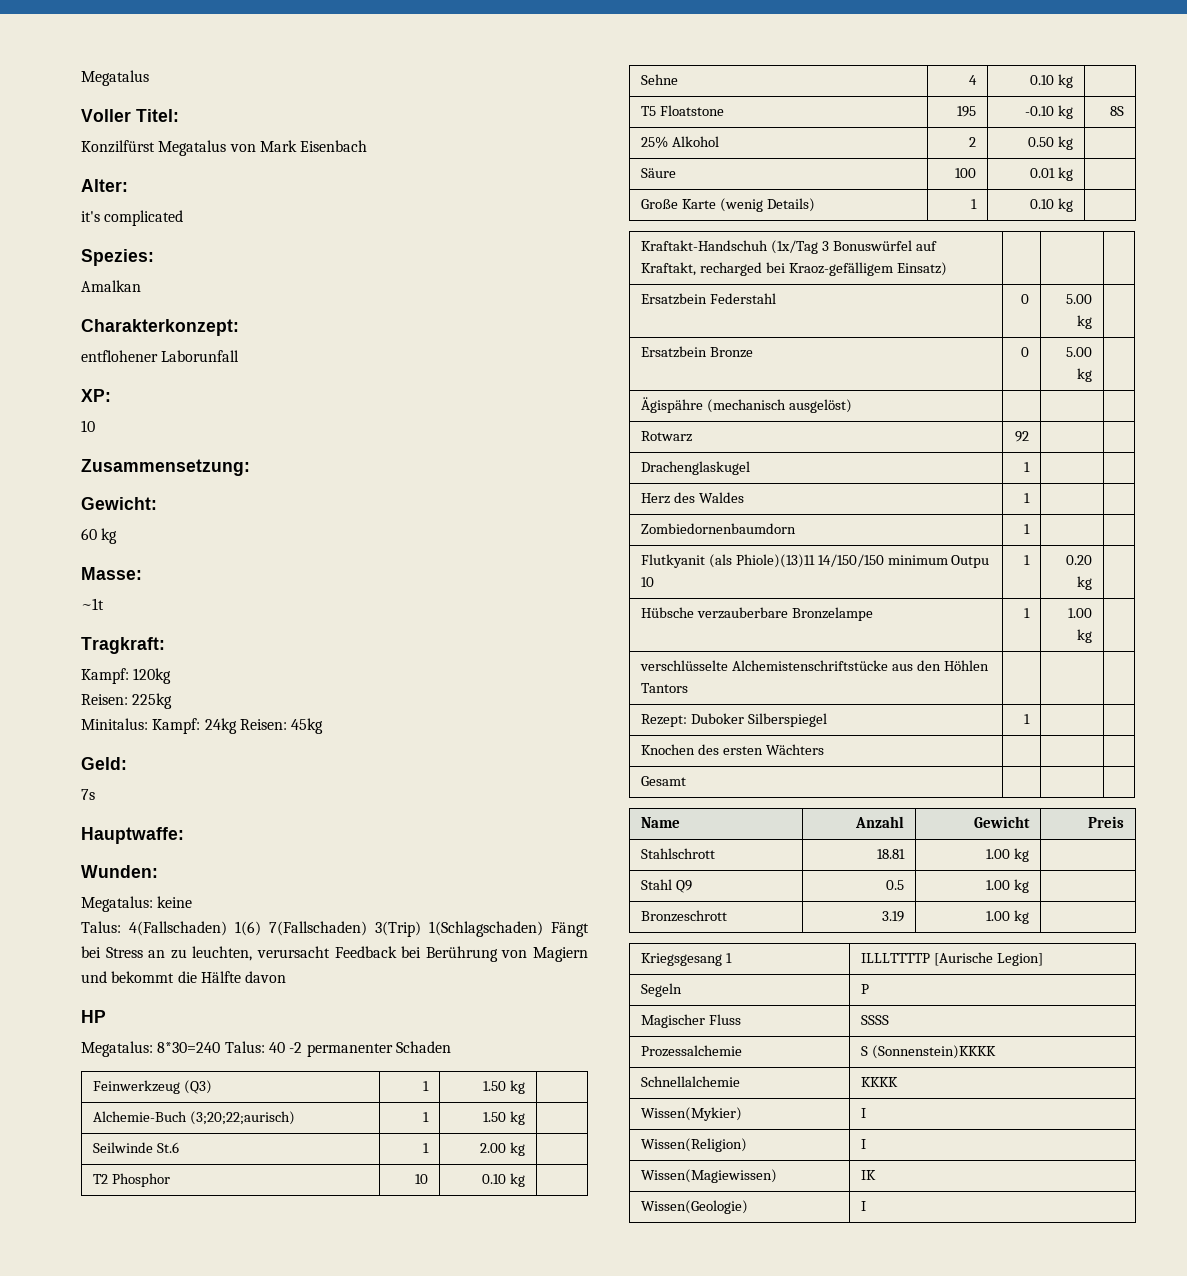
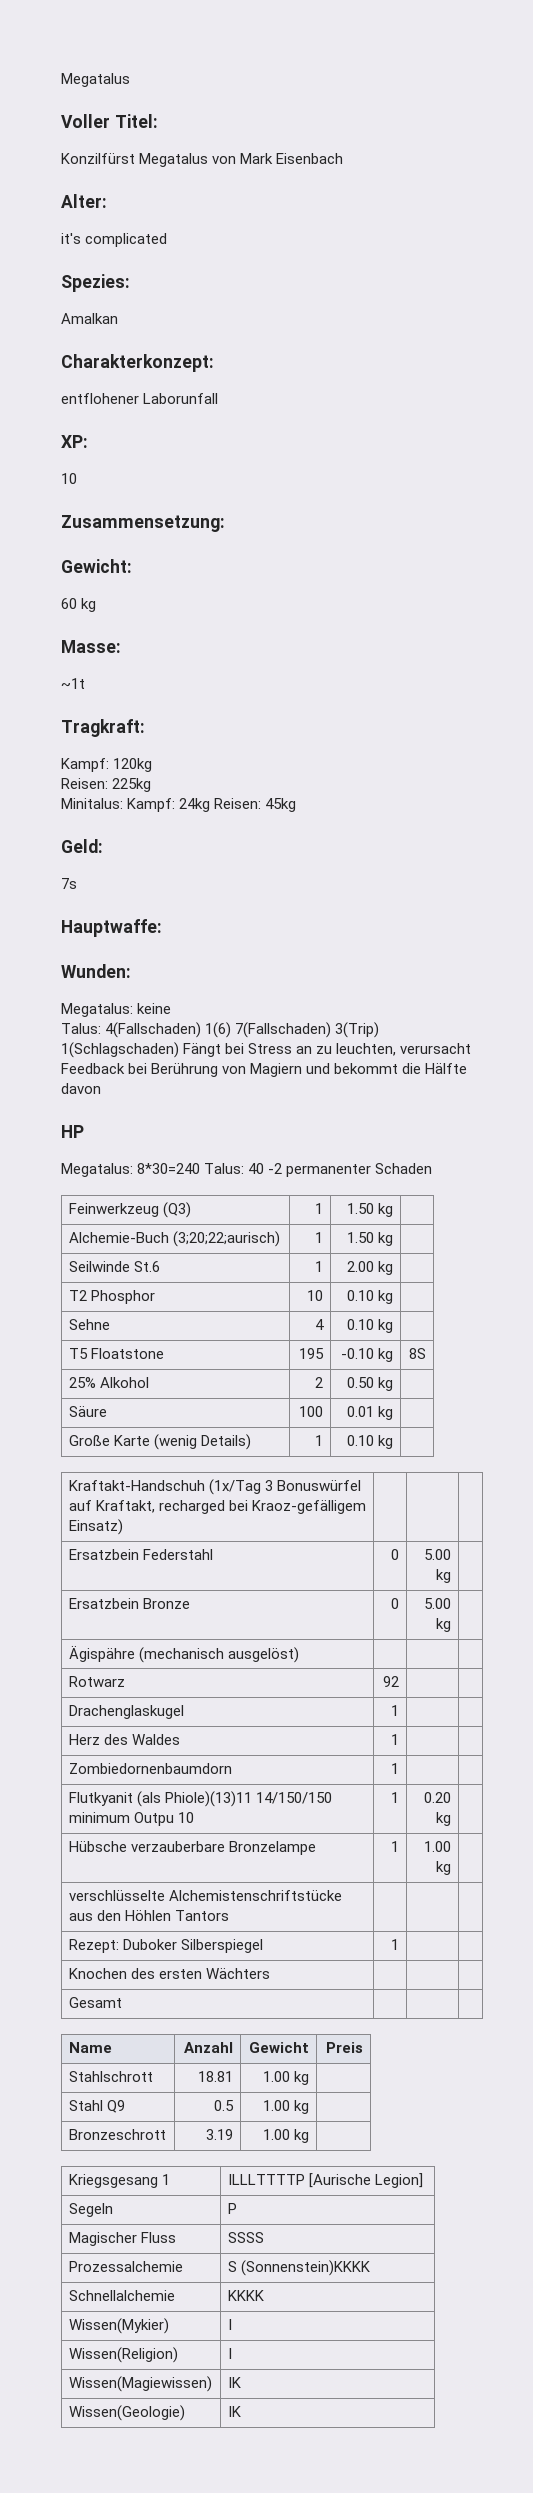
[860,1201,866,1211] I -> [227,2406,241,2417] IK

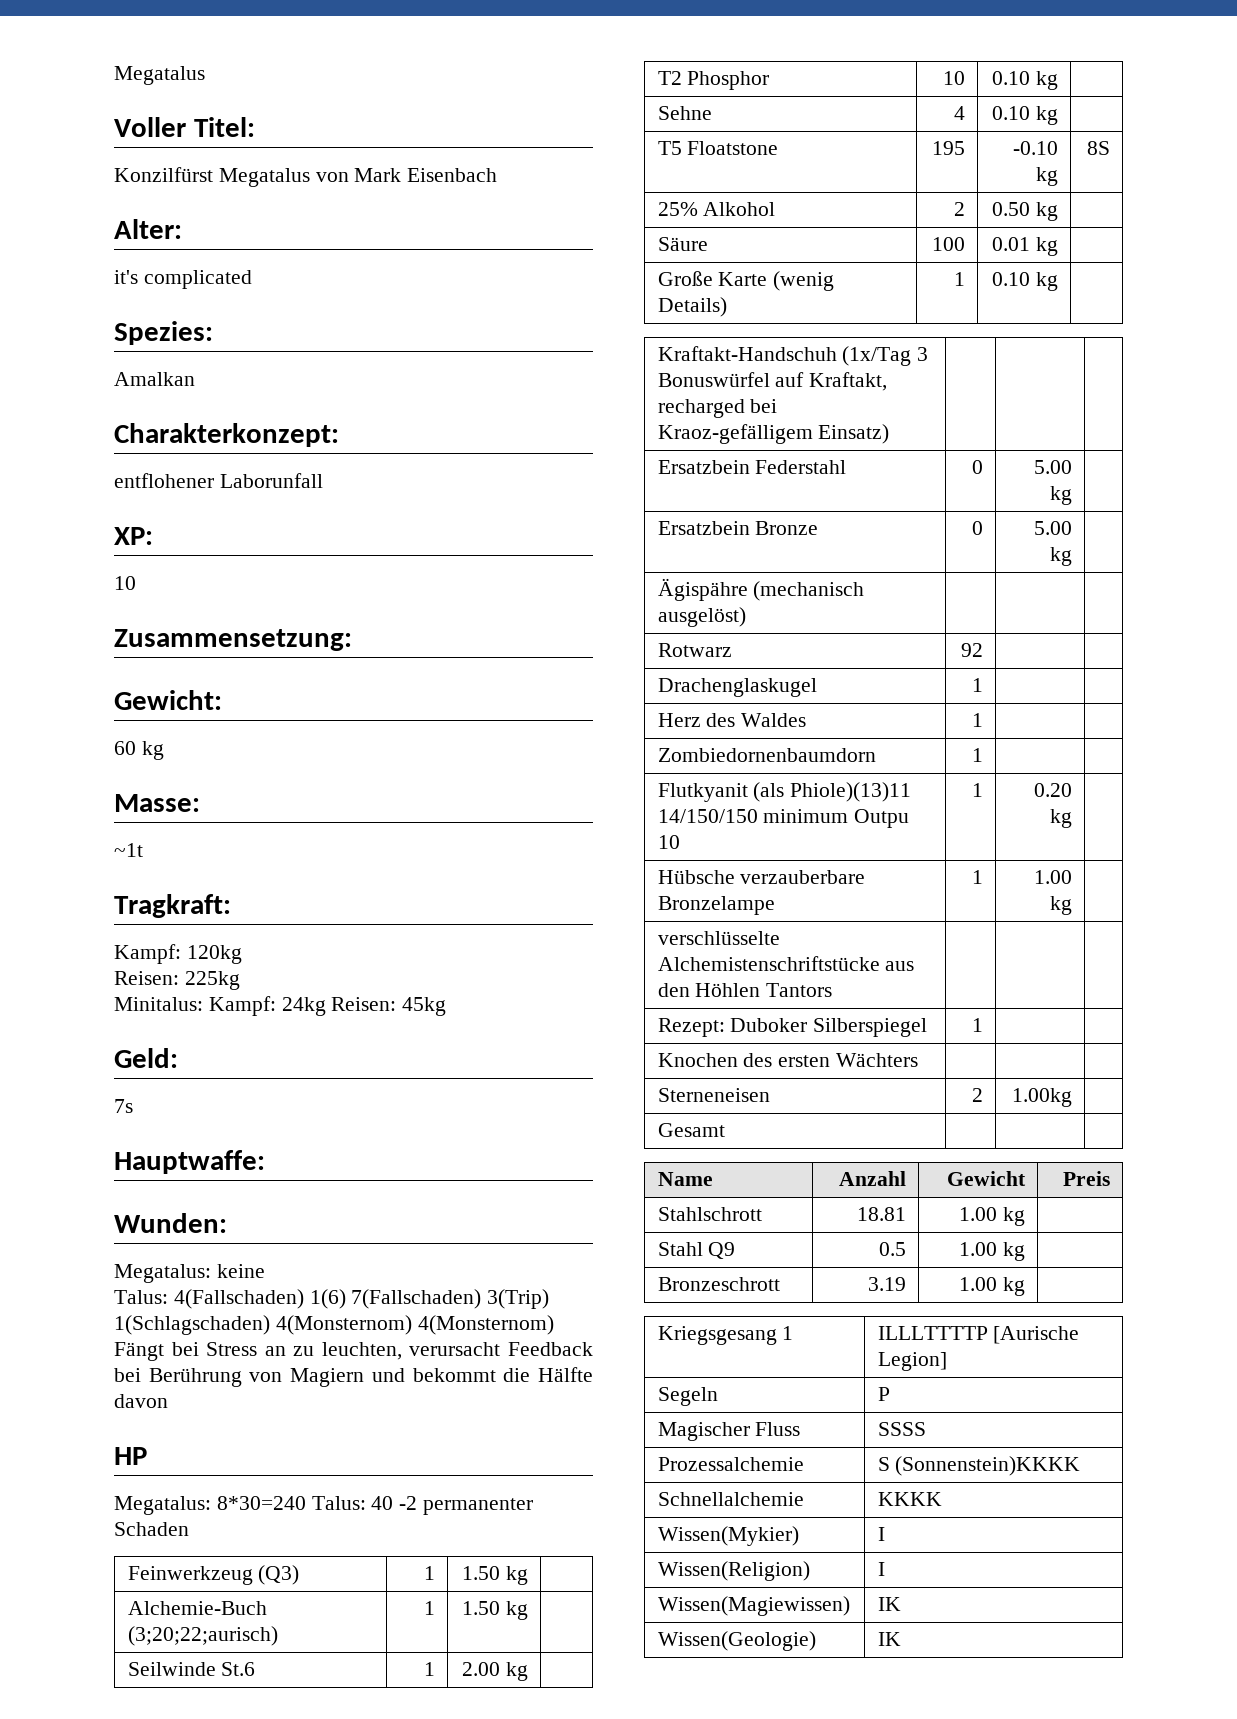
(179, 1050) none -> [275,1315,554,1335] 4(Monsternom) 4(Monsternom)
(270, 1973) none -> [657,1088,770,1102] [971,1088,983,1102] [1011,1088,1072,1107] // Sterneneisen | 2 | 1.00kg |

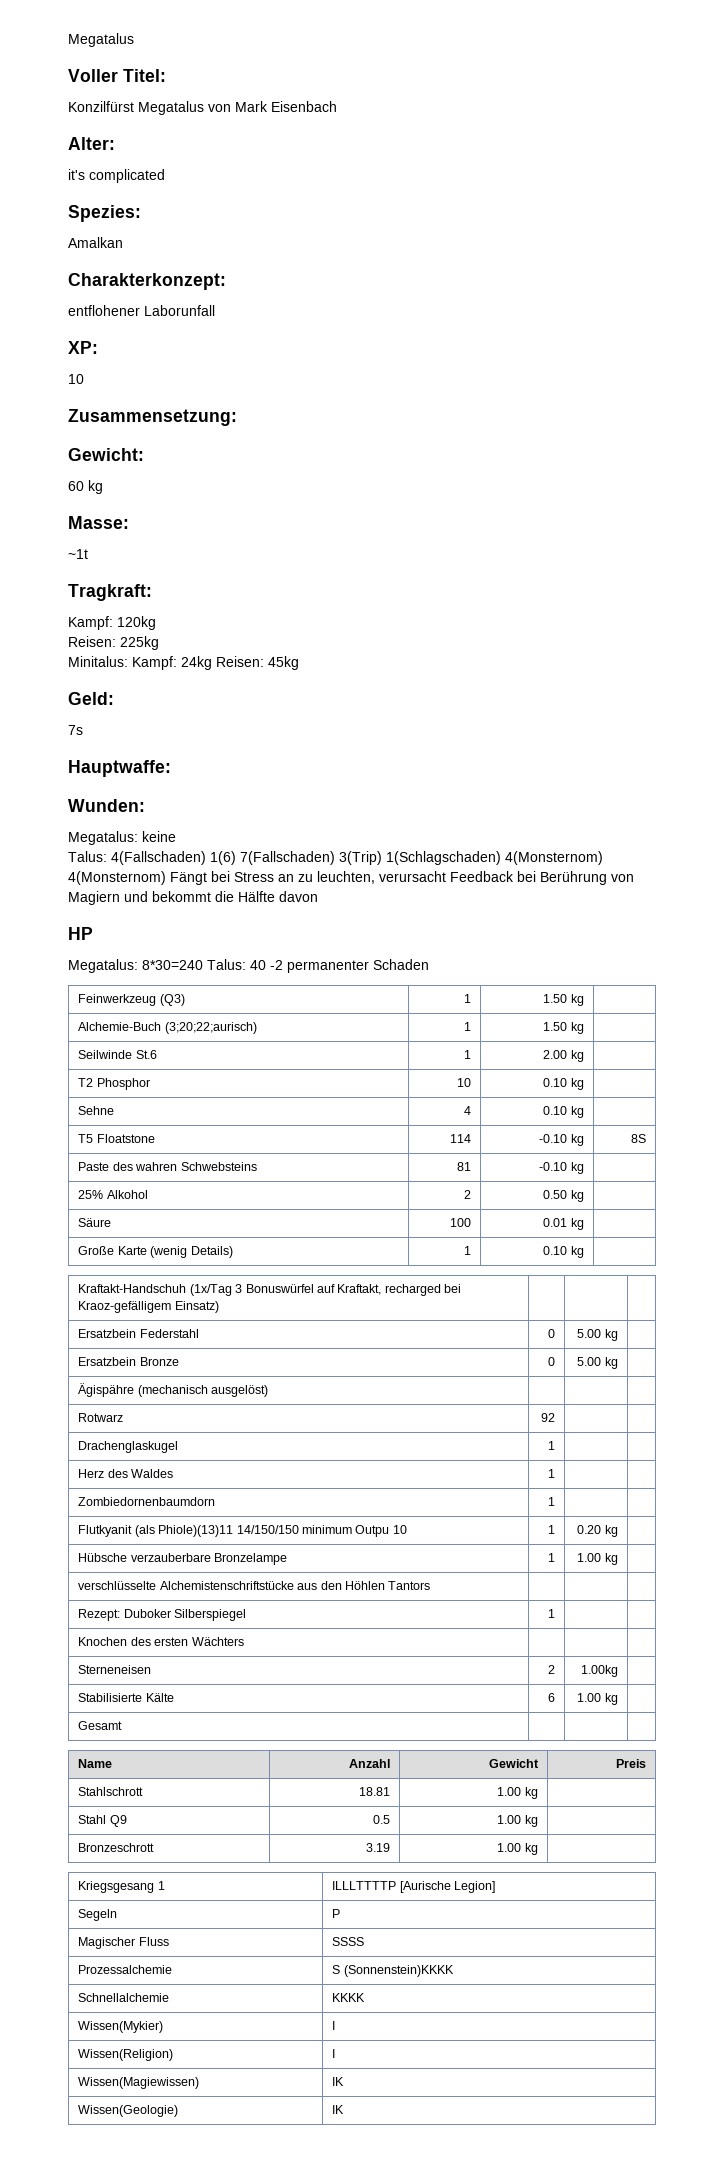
[931,141,965,155] 195 -> [449,1134,471,1143] 114
(1110, 148) none -> [78,1162,257,1171] [456,1162,471,1171] [539,1162,584,1174] // Paste des wahren Schwebsteins | 81 | -0.10 kg |
(1072, 1097) none -> [78,1693,174,1702] [547,1693,555,1702] [577,1693,618,1705] // Stabilisierte Kälte | 6 | 1.00 kg |

